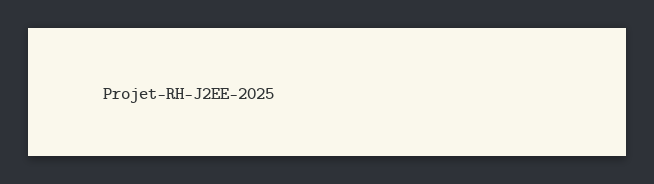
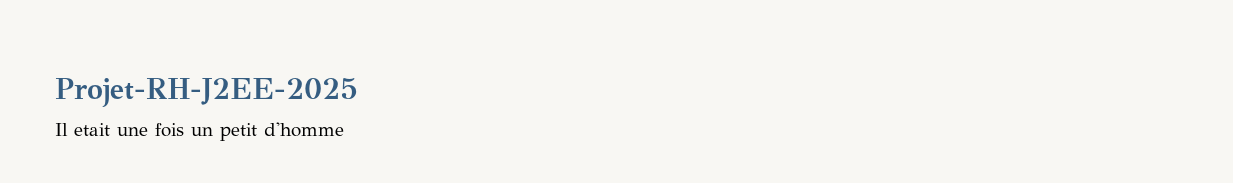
(274, 95) none -> [55,122,344,141] // Il etait une fois un petit d'homme

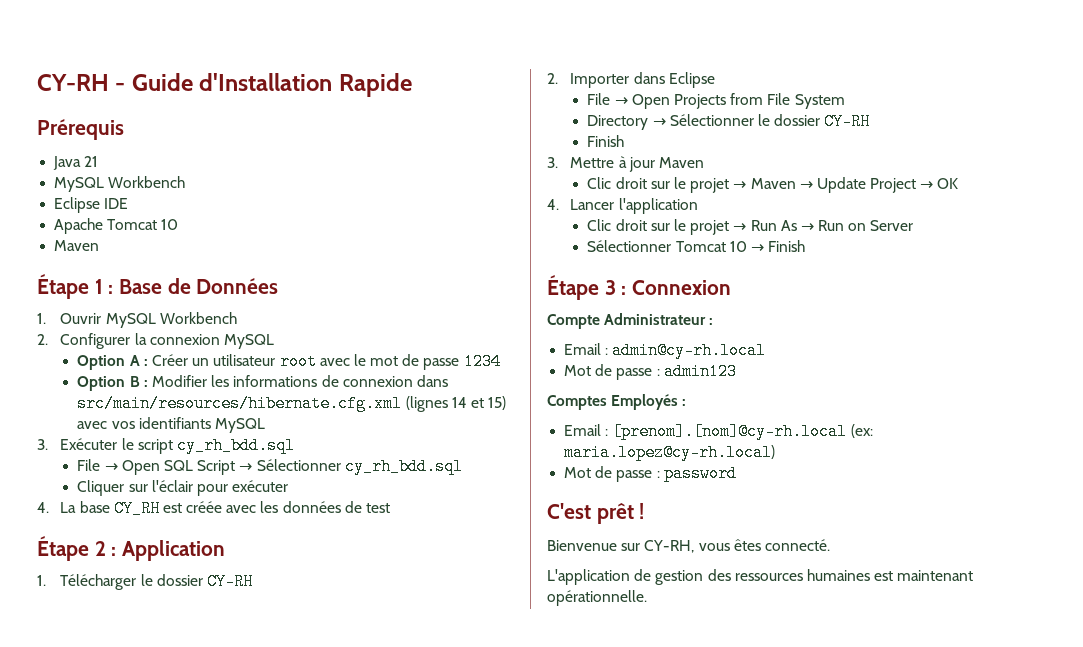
[55,78,358,107] [55,122,344,141] Projet-RH-J2EE-2025 // Il etait une fois un petit d'homme -> [37,73,412,97] [37,119,124,140] [53,156,99,170] [54,176,186,192] [54,197,129,213] [54,218,179,234] [54,240,100,251] [37,274,279,299] [37,312,237,328] [37,333,274,349] [77,353,501,370] [77,375,448,391] [77,395,507,412] [77,417,265,433] [37,437,295,454] [77,458,463,475] [77,480,289,496] [37,500,391,517] [37,536,226,561] [37,573,253,590] [547,72,715,88] [587,93,845,109] [587,113,871,130] [587,135,625,147] [547,156,704,172] [587,177,959,193] [547,198,698,214] [587,219,914,235] [587,240,806,252] [547,275,732,300] [547,313,714,329] [564,342,767,359] [564,363,737,380] [547,394,687,410] [564,423,873,440] [564,444,776,461] [564,465,737,482] [547,503,645,524] [547,539,830,553] [547,569,974,585] [547,590,647,606] CY-RH - Guide d'Installation Rapide // Prérequis // Java 21 // MySQL Workbench // Eclipse IDE // Apache Tomcat 10 // Maven // Étape 1 : Base de Données // 1. Ouvrir MySQL Workbench // 2. Configurer la connexion MySQL // Option A : Créer un utilisateur root avec le mot de passe 1234 // Option B : Modifier les informations de connexion dans src/main/resources/hibernate.cfg.xml (lignes 14 et 15) avec vos identifiants MySQL // 3. Exécuter le script cy_rh_bdd.sql // File → Open SQL Script → Sélectionner cy_rh_bdd.sql // Cliquer sur l'éclair pour exécuter // 4. La base CY_RH est créée avec les données de test // Étape 2 : Application // 1. Télécharger le dossier CY-RH // 2. Importer dans Eclipse // File → Open Projects from File System // Directory → Sélectionner le dossier CY-RH // Finish // 3. Mettre à jour Maven // Clic droit sur le projet → Maven → Update Project → OK // 4. Lancer l'application // Clic droit sur le projet → Run As → Run on Server // Sélectionner Tomcat 10 → Finish // Étape 3 : Connexion // Compte Administrateur : // Email : admin@cy-rh.local // Mot de passe : admin123 // Comptes Employés : // Email : [prenom].[nom]@cy-rh.local (ex: maria.lopez@cy-rh.local) // Mot de passe : password // C'est prêt ! // Bienvenue sur CY-RH, vous êtes connecté. // L'application de gestion des ressources humaines est maintenant opérationnelle.

